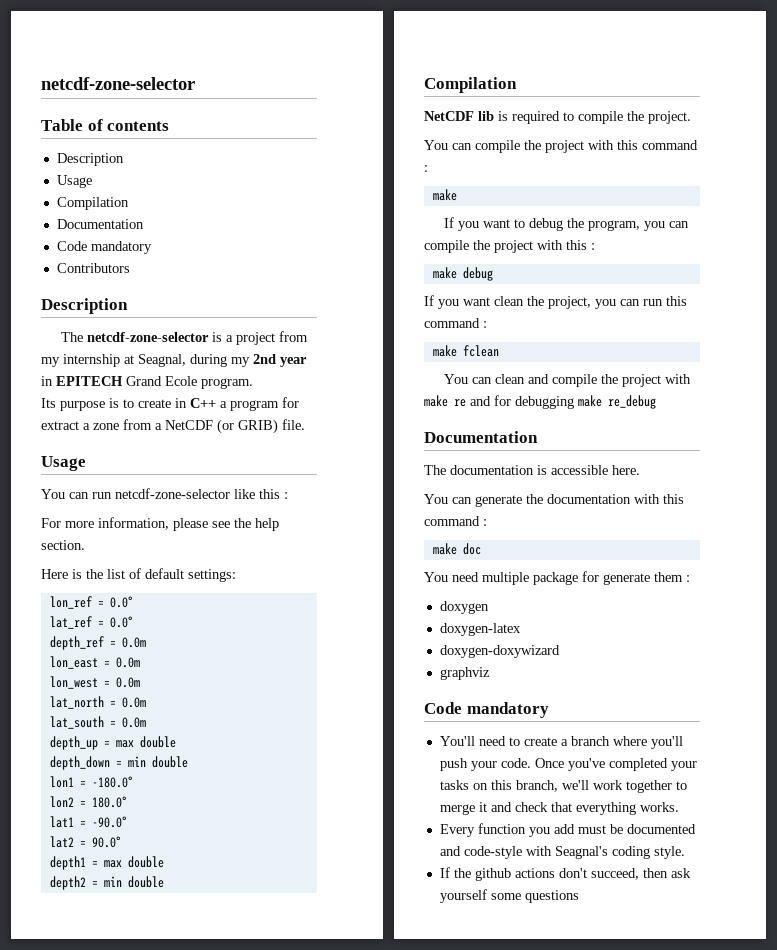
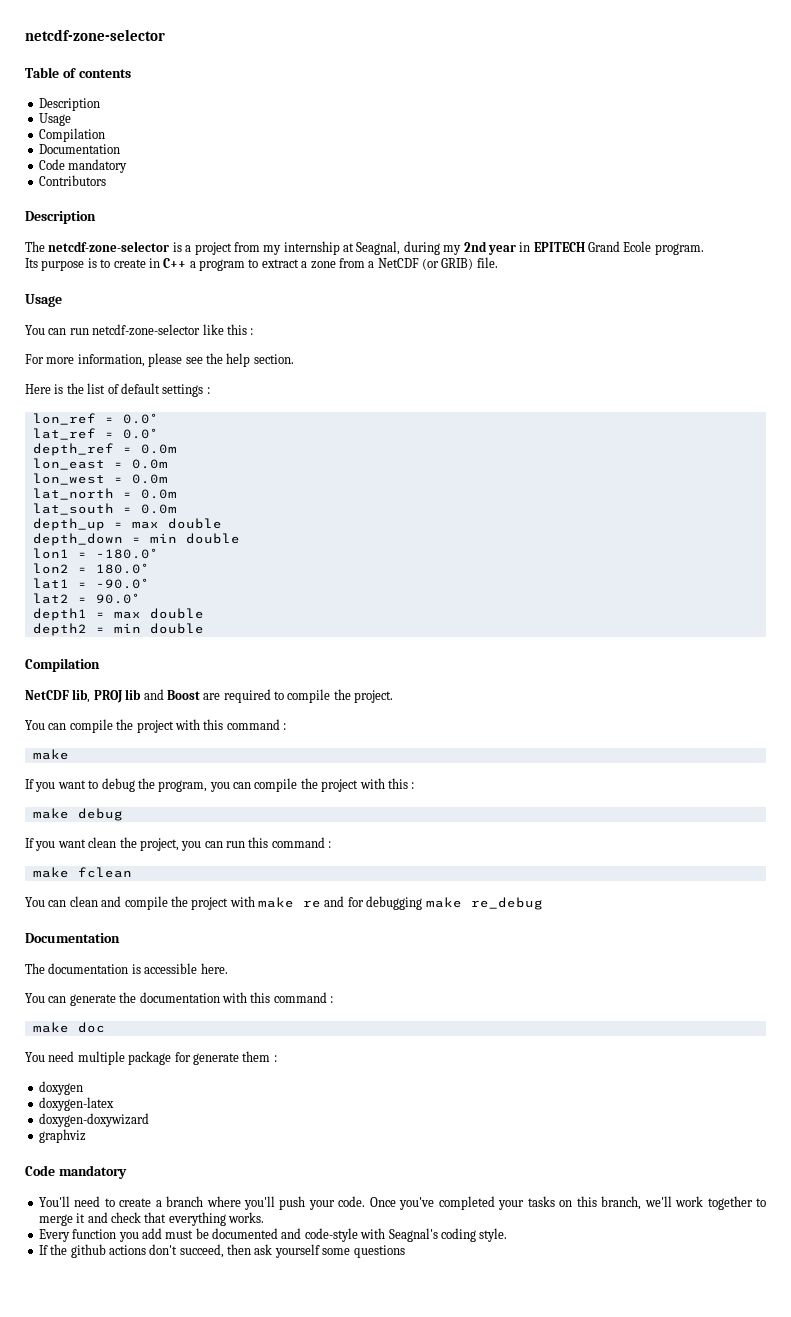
[282,397,299,408] for -> [248,259,259,268] to
[188,569,236,582] settings: -> [162,384,210,397] settings :
[478,111,508,121] lib is -> [72,689,221,703] lib, PROJ lib and Boost are

